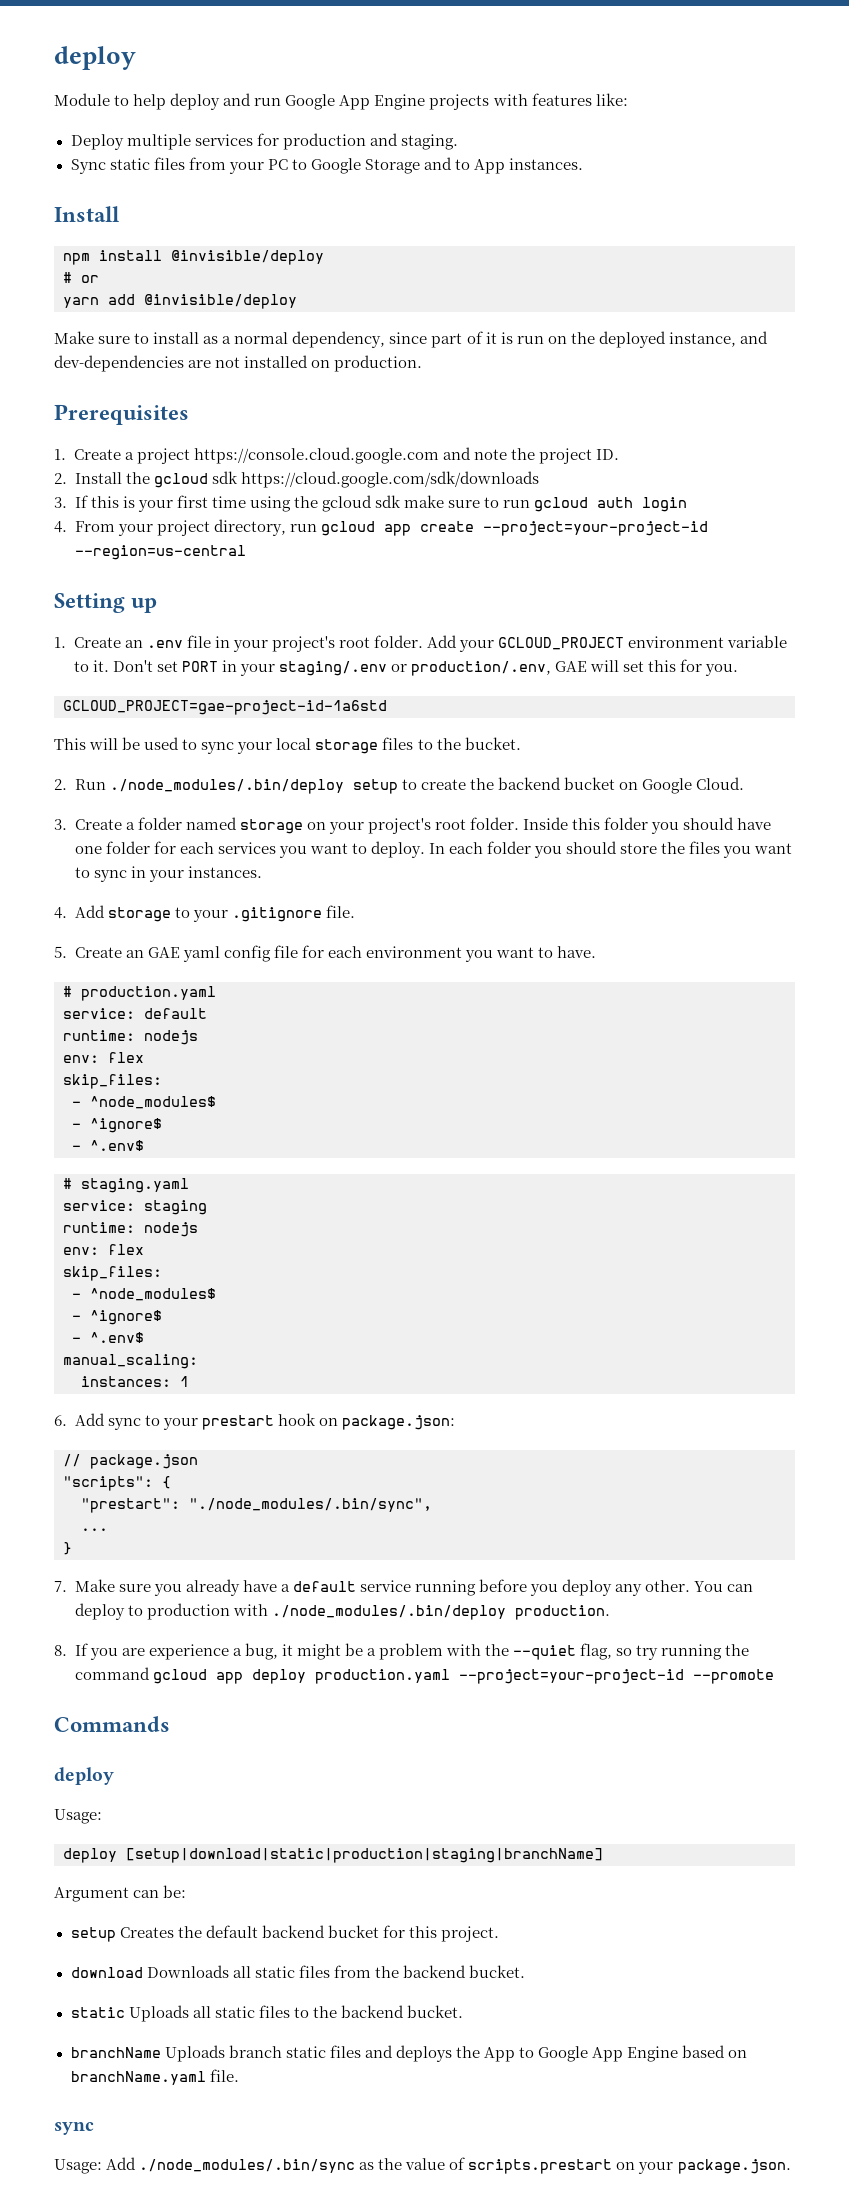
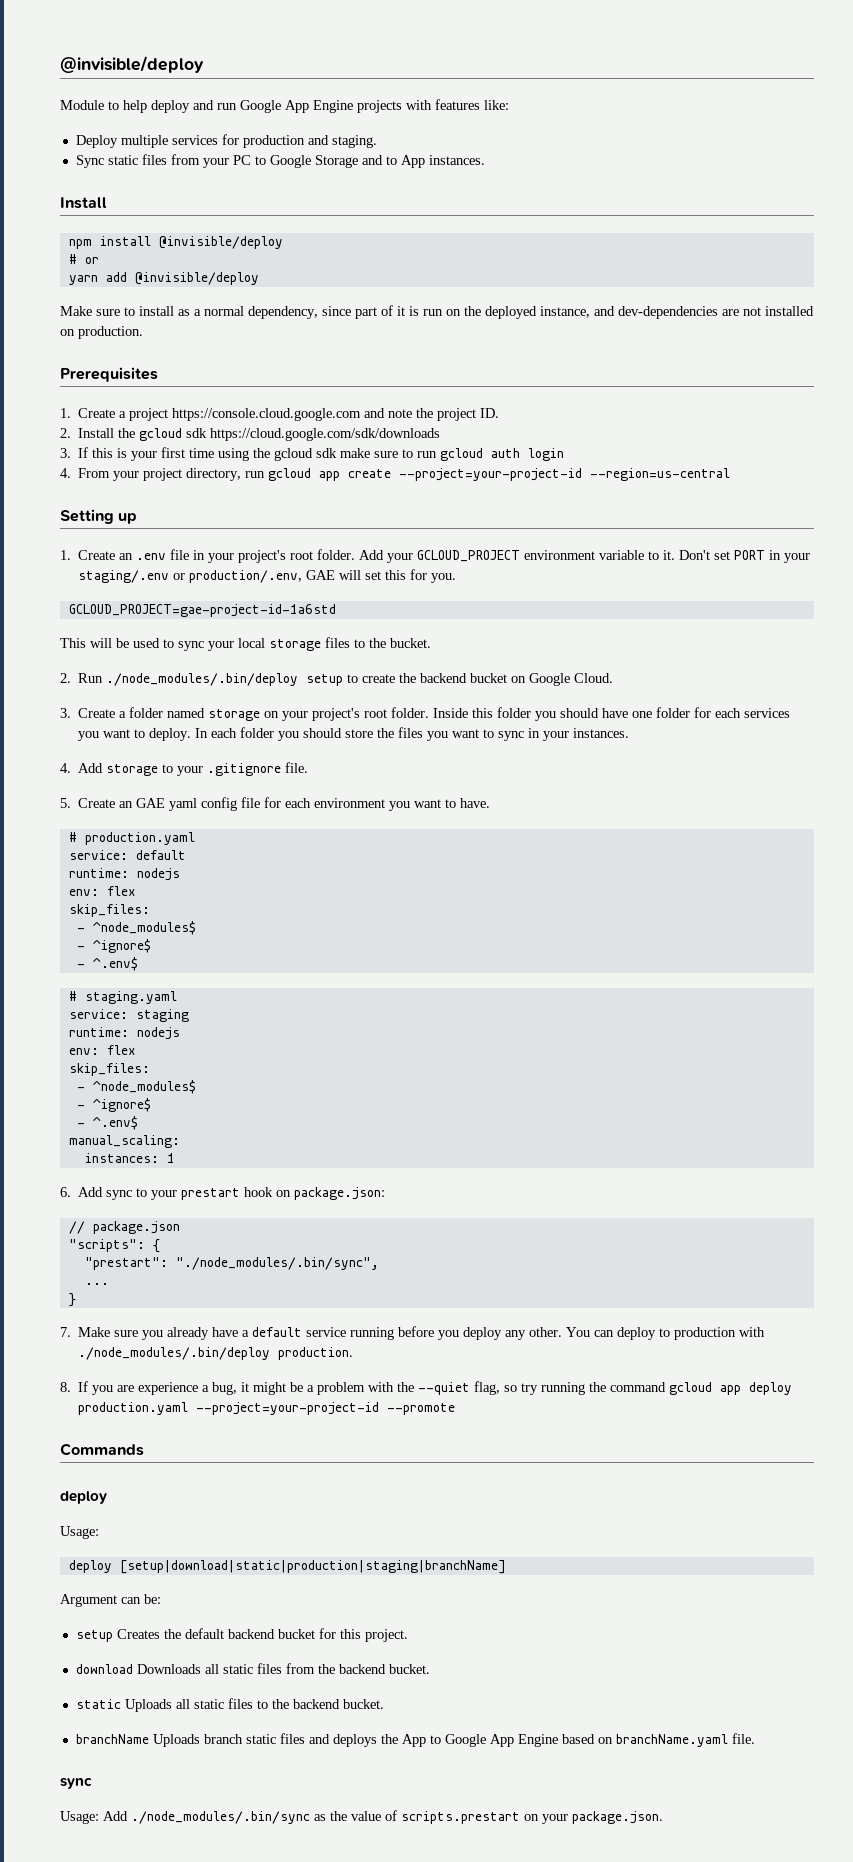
[54,46,136,70] deploy -> [60,56,204,73] @invisible/deploy

